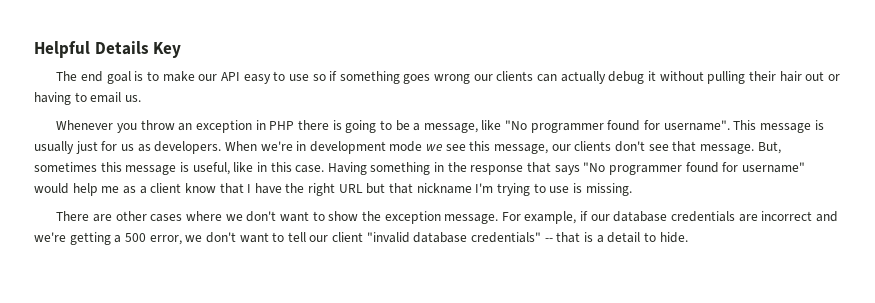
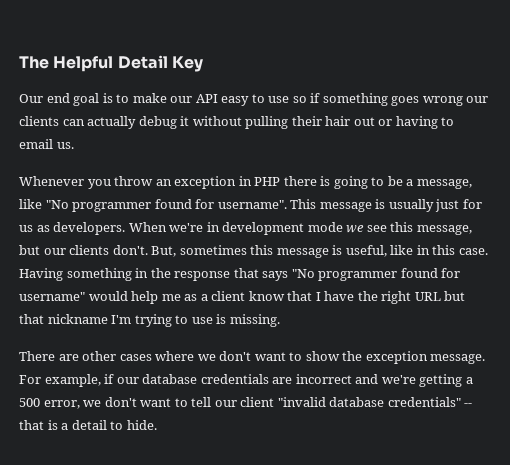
[34,41,149,58] Helpful Details -> [19,55,168,72] The Helpful Detail
[56,71,78,81] The -> [19,94,43,103] Our
[551,141,754,154] our clients don't see that message. -> [19,245,148,255] but our clients don't.

